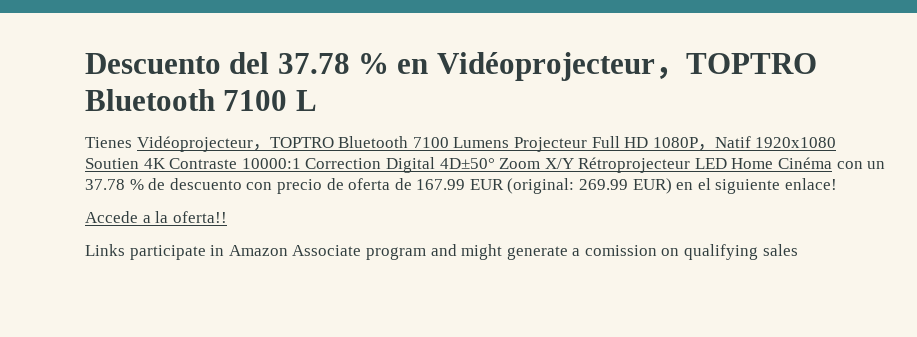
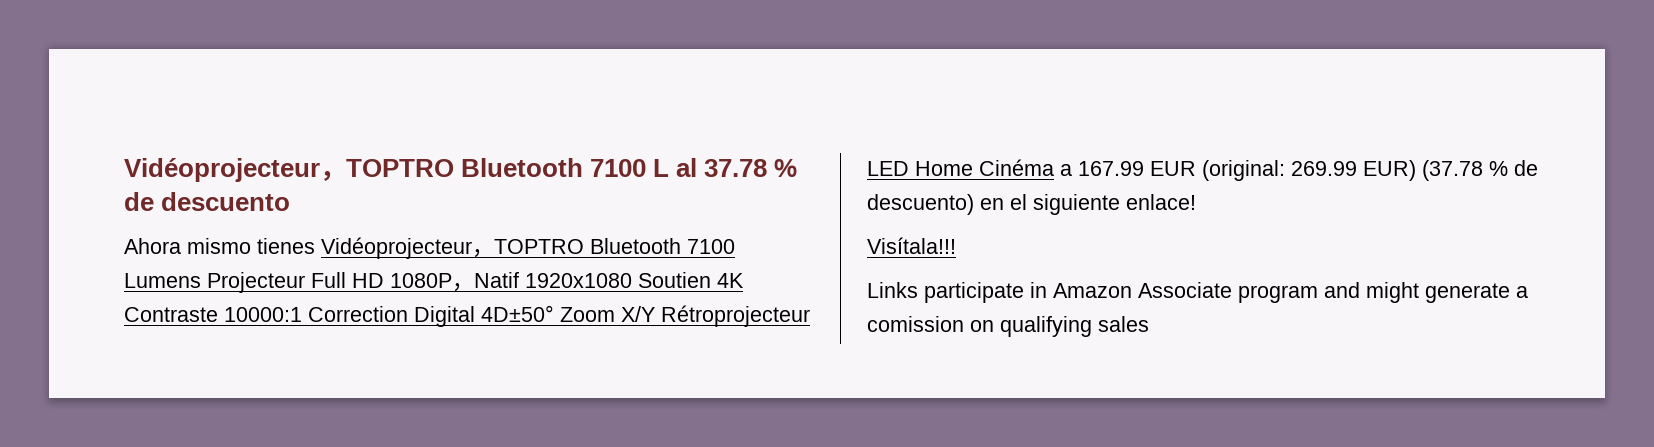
[85,52,429,74] Descuento del 37.78 % en -> (124, 170) none
[85,137,132,148] // Tienes -> [676,158,798,177] [124,192,291,211] [124,238,315,254] al 37.78 % de descuento // Ahora mismo tienes
[836,161,886,169] [85,178,412,194] con un 37.78 % de descuento con precio de oferta de -> [1060,164,1072,176] a
(672, 186) none -> [1422,160,1538,181] [867,194,974,215] (37.78 % de descuento)
[85,211,227,223] Accede a la oferta!! -> [867,237,956,254] Visítala!!!

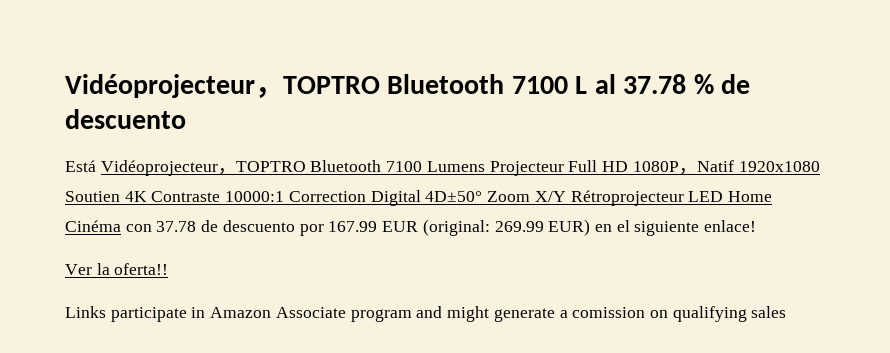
[124,238,315,254] Ahora mismo tienes -> [65,160,96,172] Está
[1060,164,1072,176] a -> [125,220,324,236] con 37.78 de descuento por
[1422,160,1538,181] [867,194,974,215] (37.78 % de descuento) -> (591, 227) none
[867,237,956,254] Visítala!!! -> [65,263,169,275] Ver la oferta!!

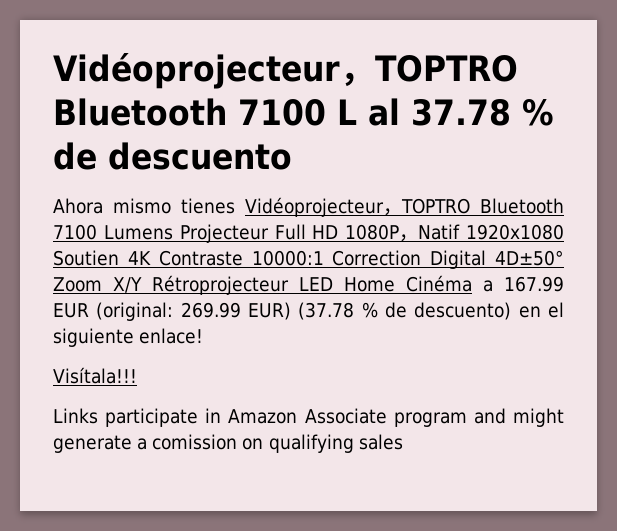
[65,160,96,172] Está -> [53,198,235,214] Ahora mismo tienes
[125,220,324,236] con 37.78 de descuento por -> [482,280,493,292] a
(591, 227) none -> [298,302,512,320] (37.78 % de descuento)
[65,263,169,275] Ver la oferta!! -> [53,367,137,384] Visítala!!!

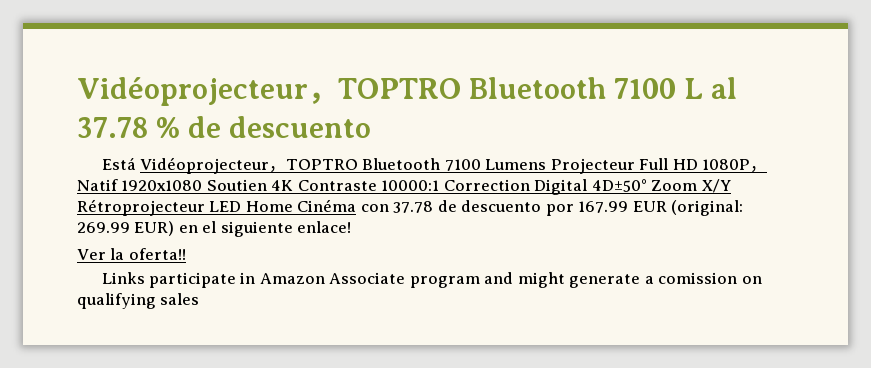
[53,198,235,214] Ahora mismo tienes -> [101,157,136,170] Está
[482,280,493,292] a -> [360,200,574,216] con 37.78 de descuento por
[298,302,512,320] (37.78 % de descuento) -> (175, 228) none
[53,367,137,384] Visítala!!! -> [77,248,186,260] Ver la oferta!!

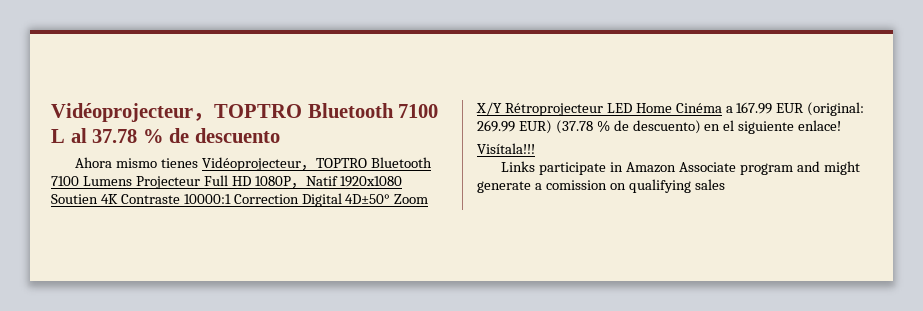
[101,157,136,170] Está -> [75,157,199,168] Ahora mismo tienes
[360,200,574,216] con 37.78 de descuento por -> [725,106,733,113] a
(175, 228) none -> [555,120,701,134] (37.78 % de descuento)
[77,248,186,260] Ver la oferta!! -> [477,143,535,154] Visítala!!!

